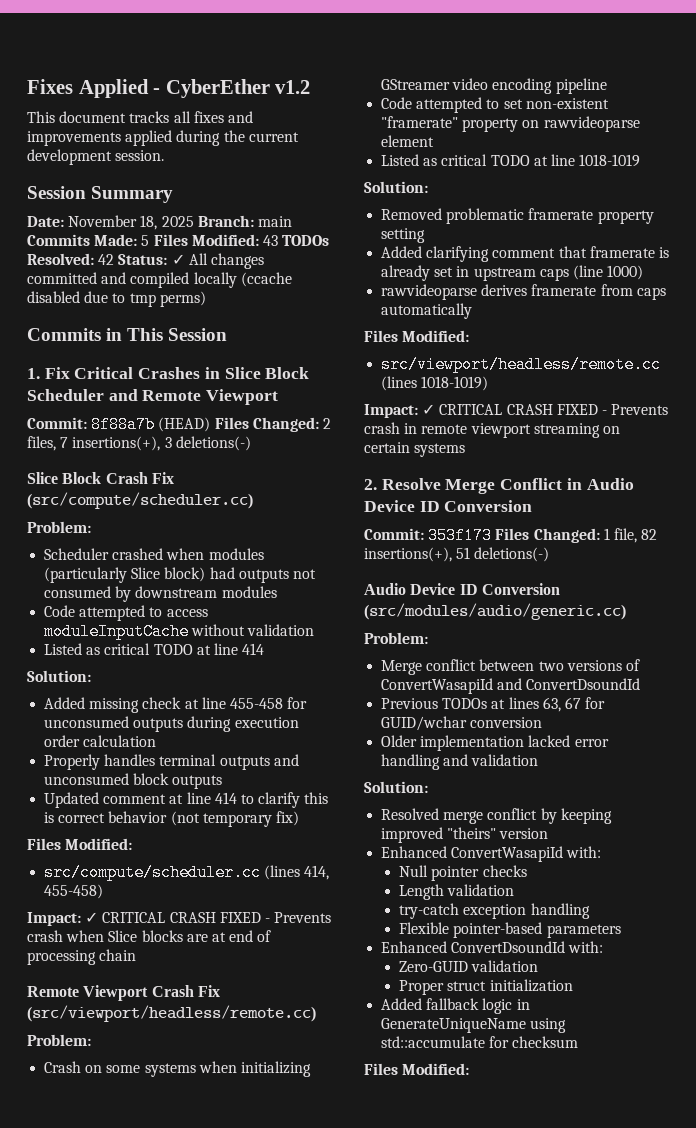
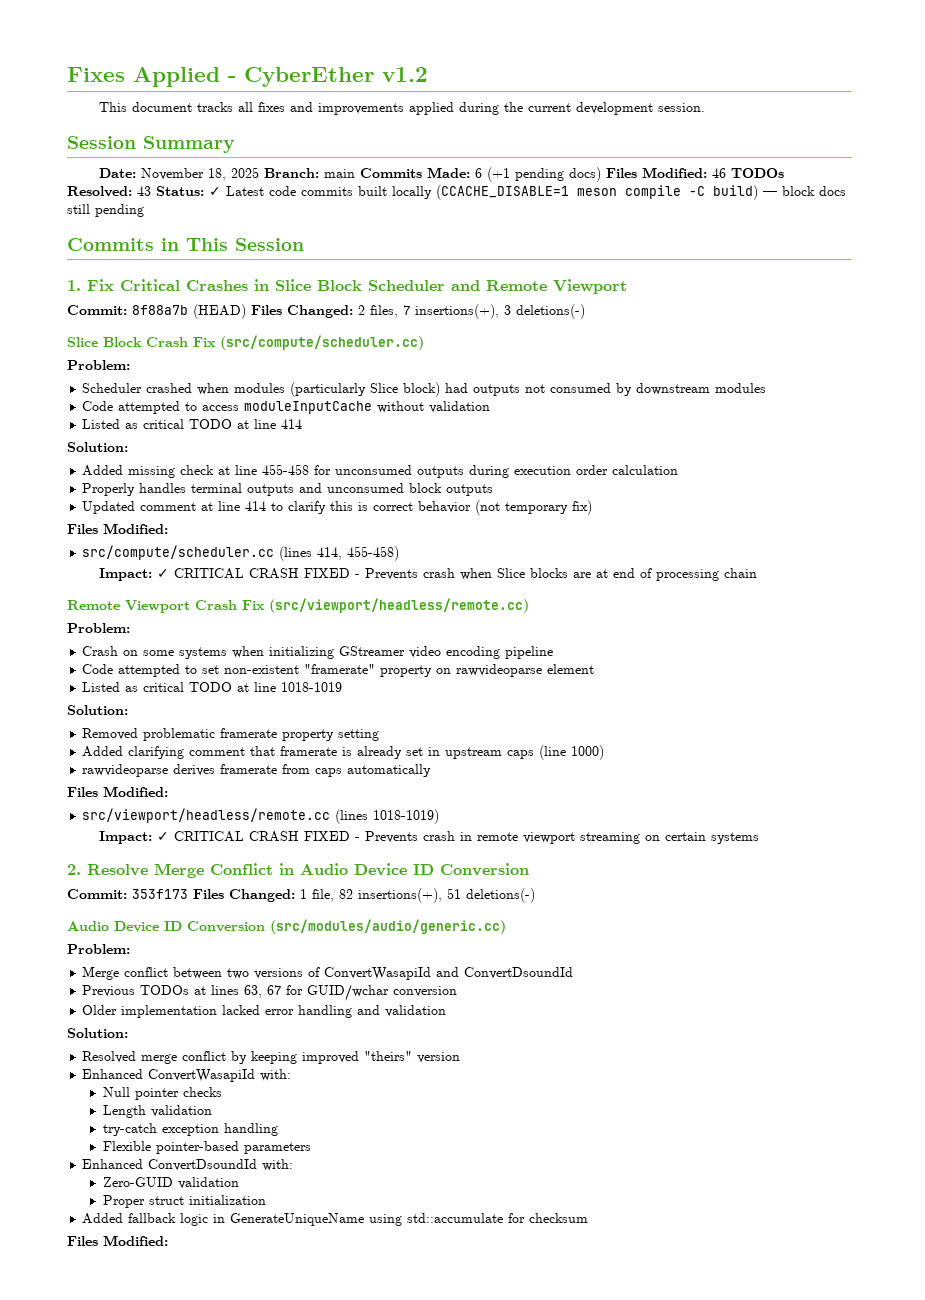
[141,234,278,246] 5 Files Modified: 43 -> [475,167,727,182] 6 (+1 pending docs) Files Modified: 46
[98,254,115,265] 42 -> [137,186,151,196] 43
[188,253,264,269] [27,272,292,288] [27,291,206,307] All changes committed and compiled locally (ccache disabled due to tmp perms) -> [226,185,846,200] [67,204,144,217] Latest code commits built locally (CCACHE_DISABLE=1 meson compile -C build) — block docs still pending

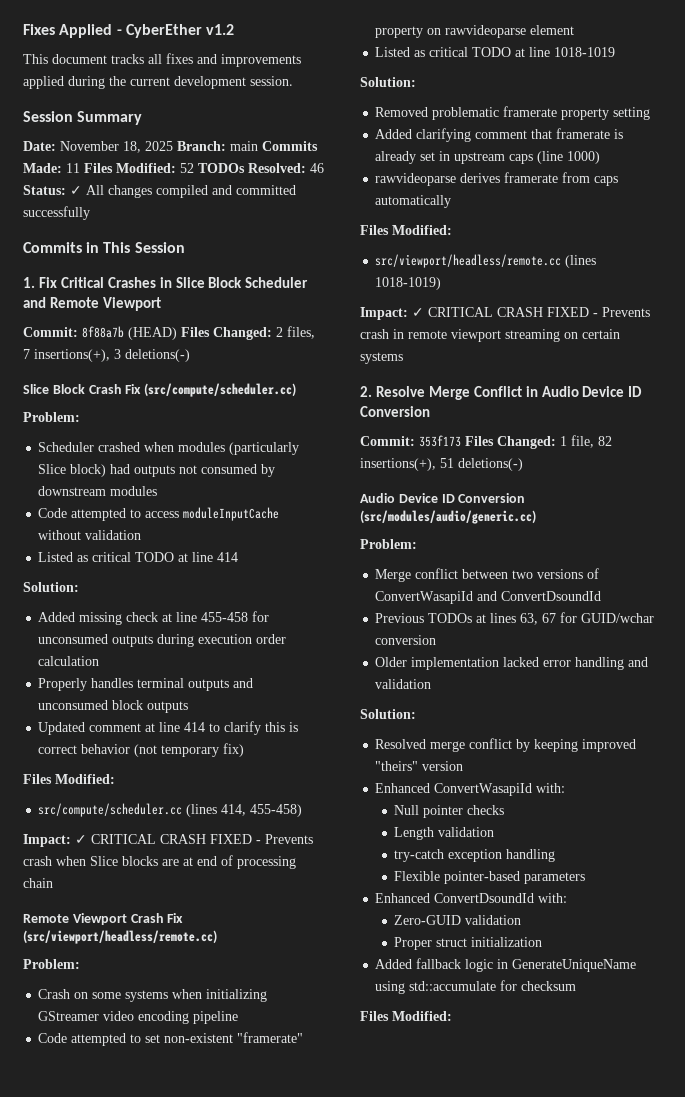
[475,167,727,182] 6 (+1 pending docs) Files Modified: 46 -> [66,163,194,173] 11 Files Modified: 52
[137,186,151,196] 43 -> [310,163,324,173] 46
[226,185,846,200] [67,204,144,217] Latest code commits built locally (CCACHE_DISABLE=1 meson compile -C build) — block docs still pending -> [86,185,296,198] [23,206,90,220] All changes compiled and committed successfully

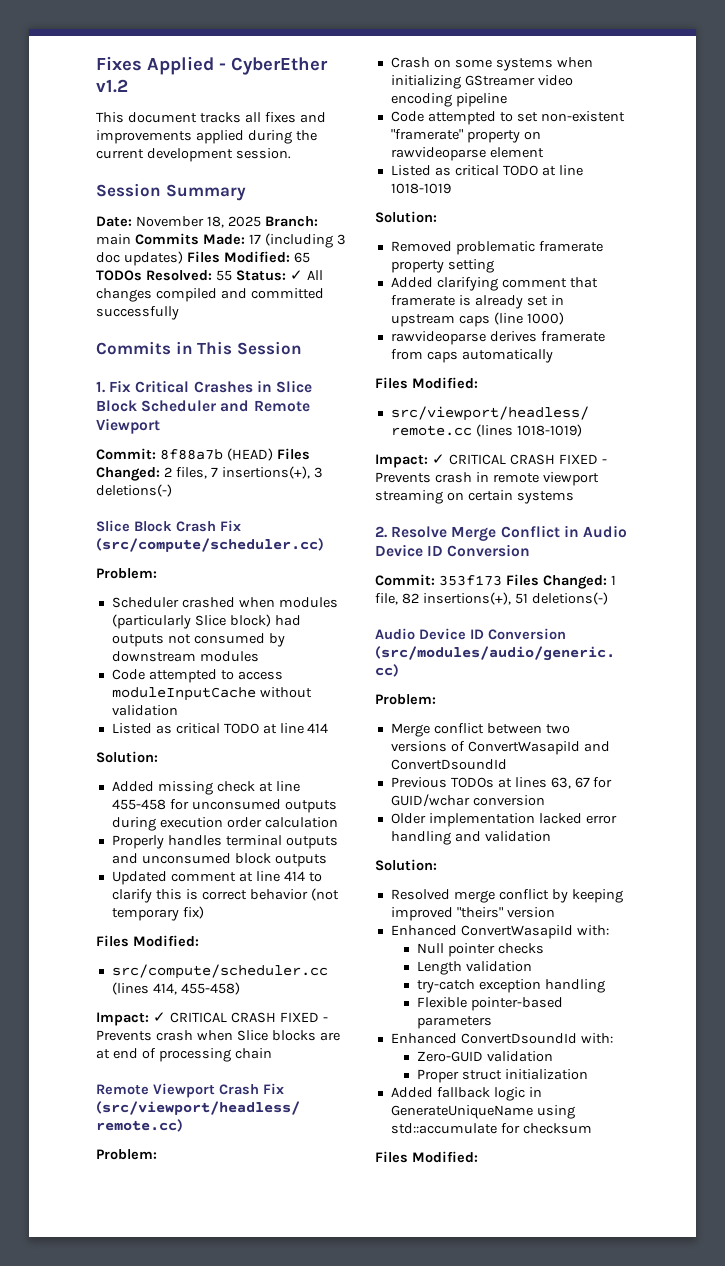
[66,163,194,173] 11 Files Modified: 52 -> [248,233,346,248] [96,251,310,266] 17 (including 3 doc updates) Files Modified: 65
[310,163,324,173] 46 -> [215,270,232,281] 55

